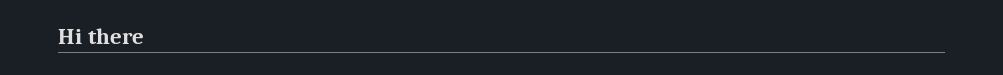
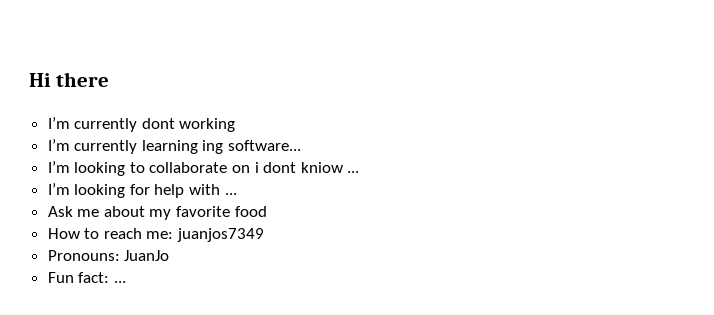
(145, 36) none -> [47,117,236,132] [47,139,302,154] [47,161,360,176] [47,183,237,198] [47,206,267,220] [47,228,265,242] [47,250,170,261] [47,272,126,283] // I’m currently dont working // I’m currently learning ing software... // I’m looking to collaborate on i dont kniow ... // I’m looking for help with ... // Ask me about my favorite food // How to reach me: juanjos7349 // Pronouns: JuanJo // Fun fact: ...

